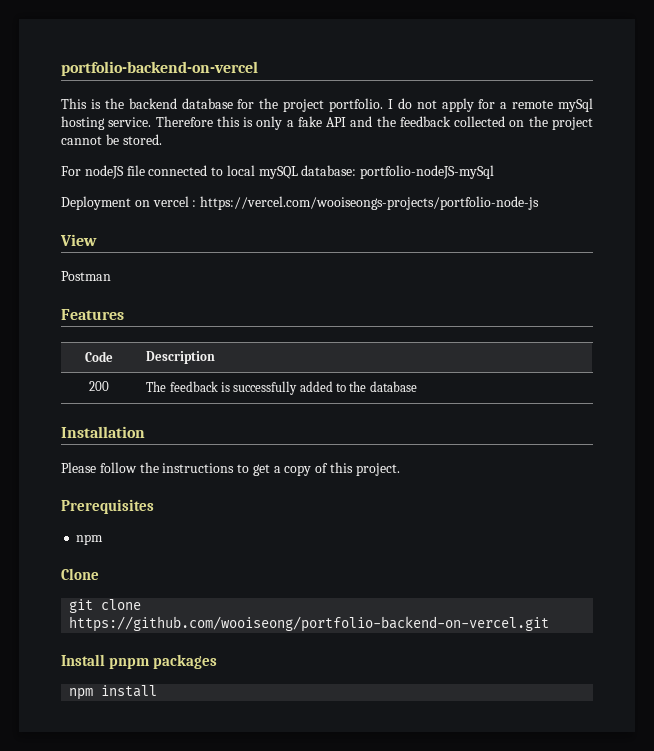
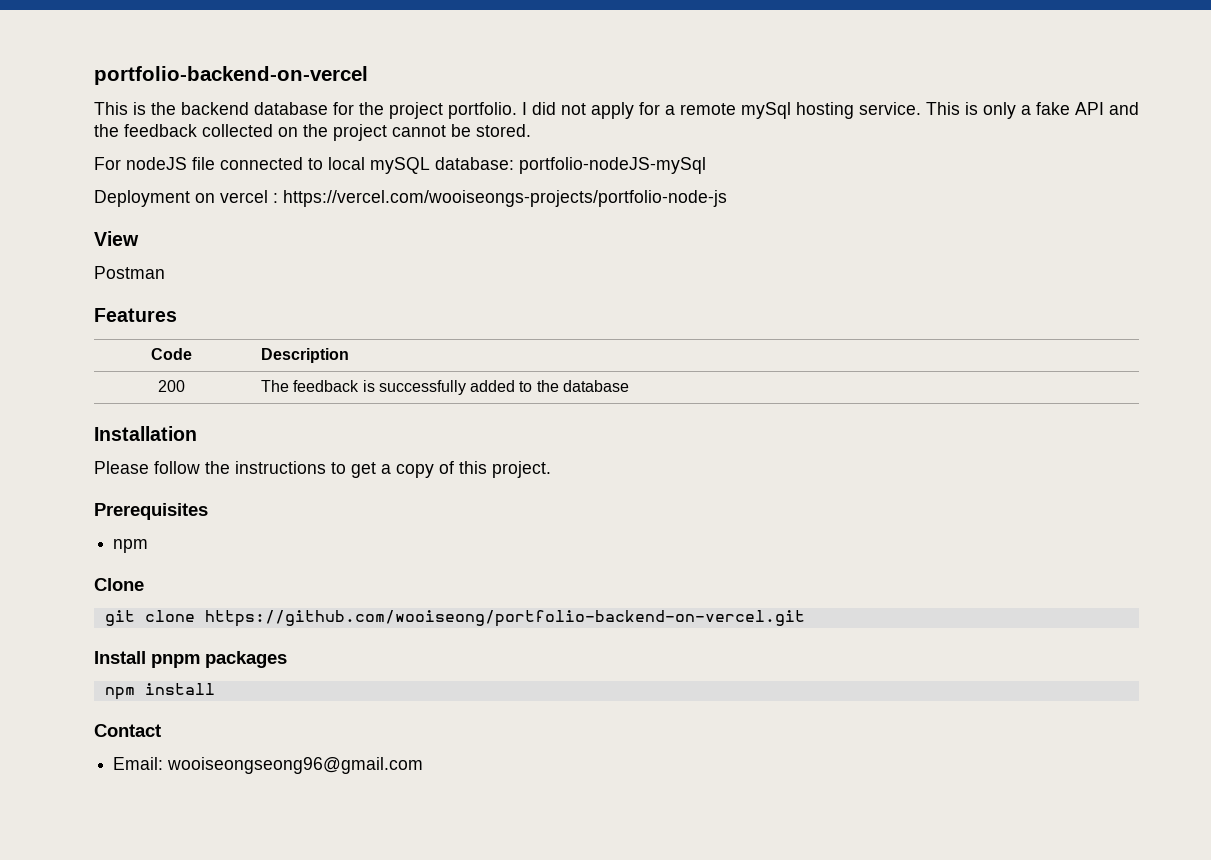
[397,98,412,109] do -> [532,102,556,115] did
[155,116,240,127] Therefore this -> [926,102,960,115] This
(158, 691) none -> [94,724,161,737] [113,757,424,774] // Contact // Email: wooiseongseong96@gmail.com

